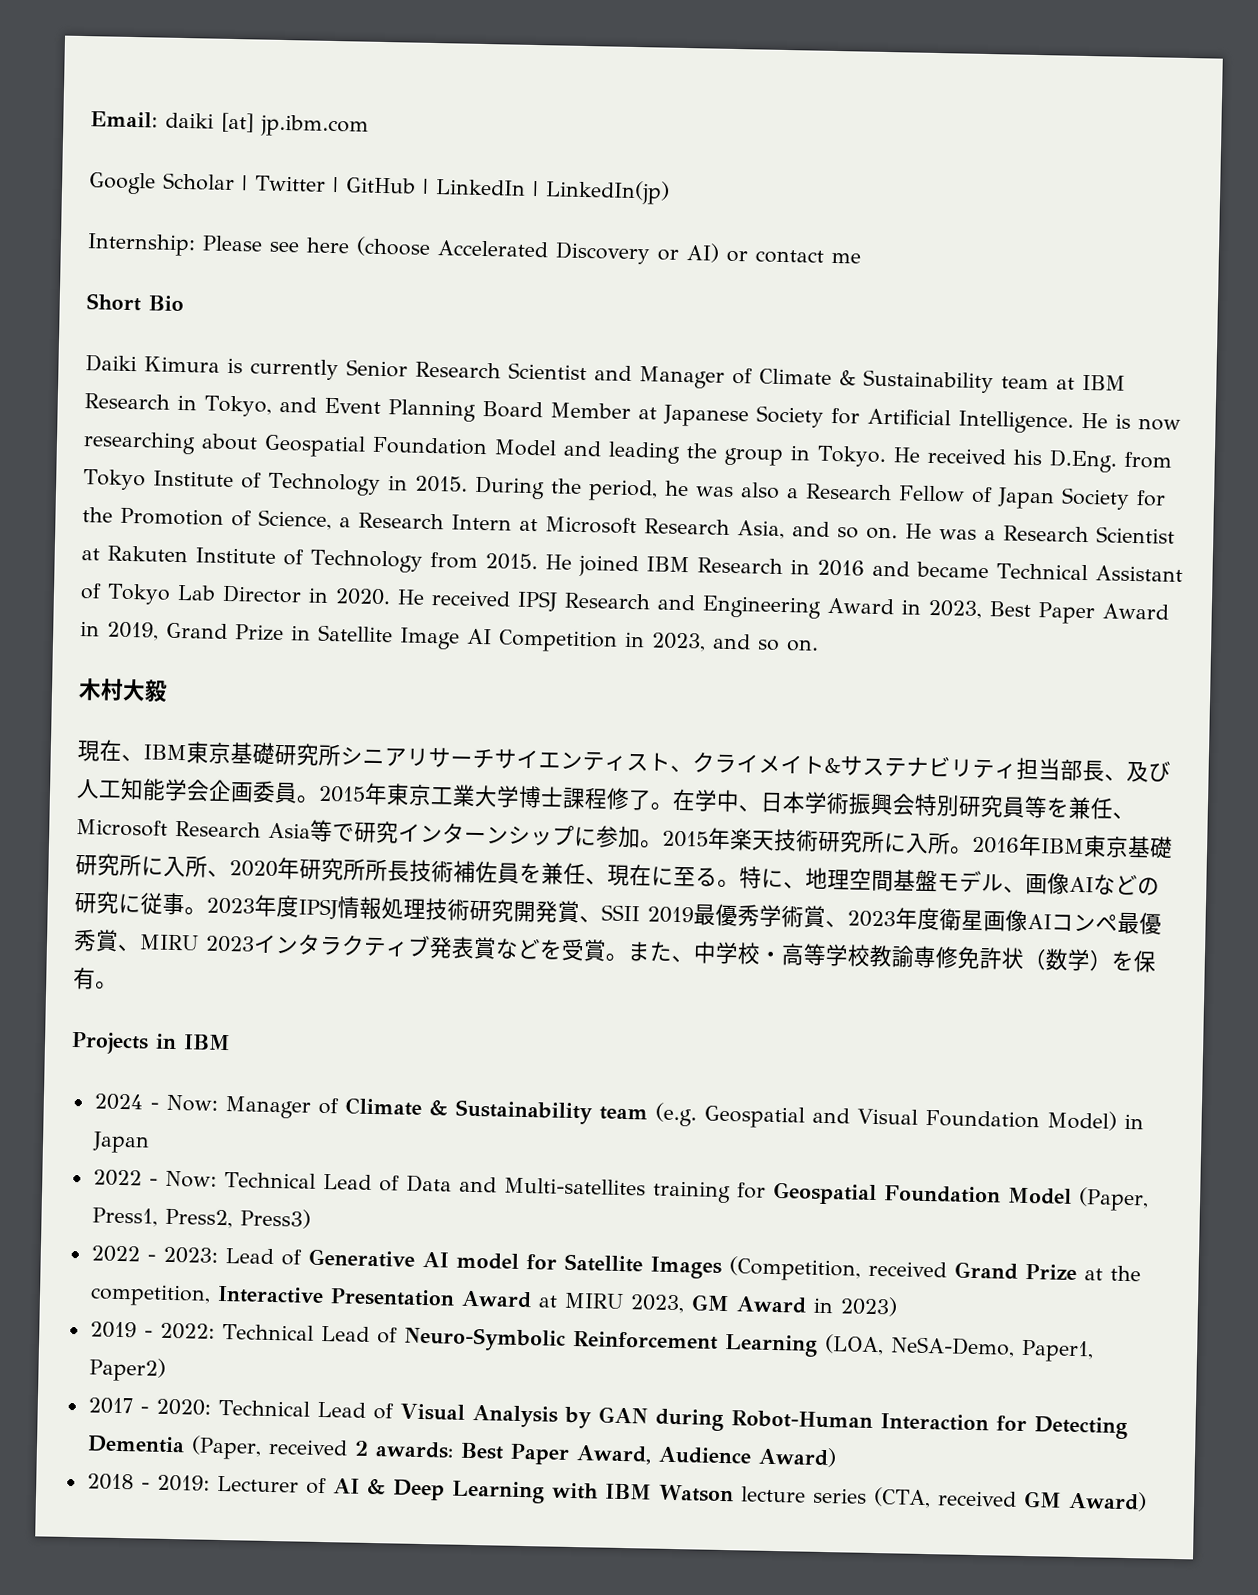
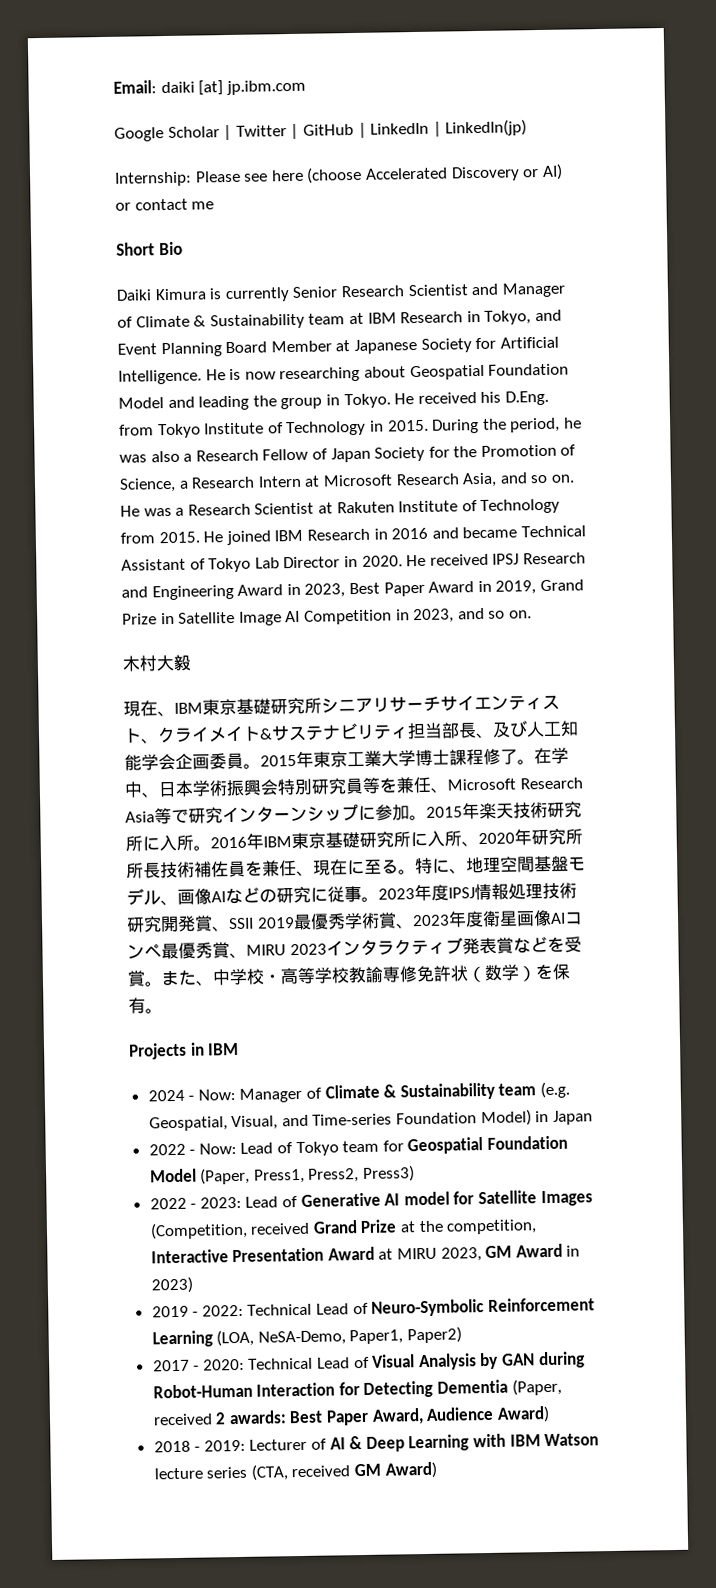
[703,1105,918,1129] Geospatial and Visual -> [148,1113,393,1132] Geospatial, Visual, and Time-series
[223,1172,731,1204] Technical Lead of Data and Multi-satellites training -> [240,1140,380,1157] Lead of Tokyo team

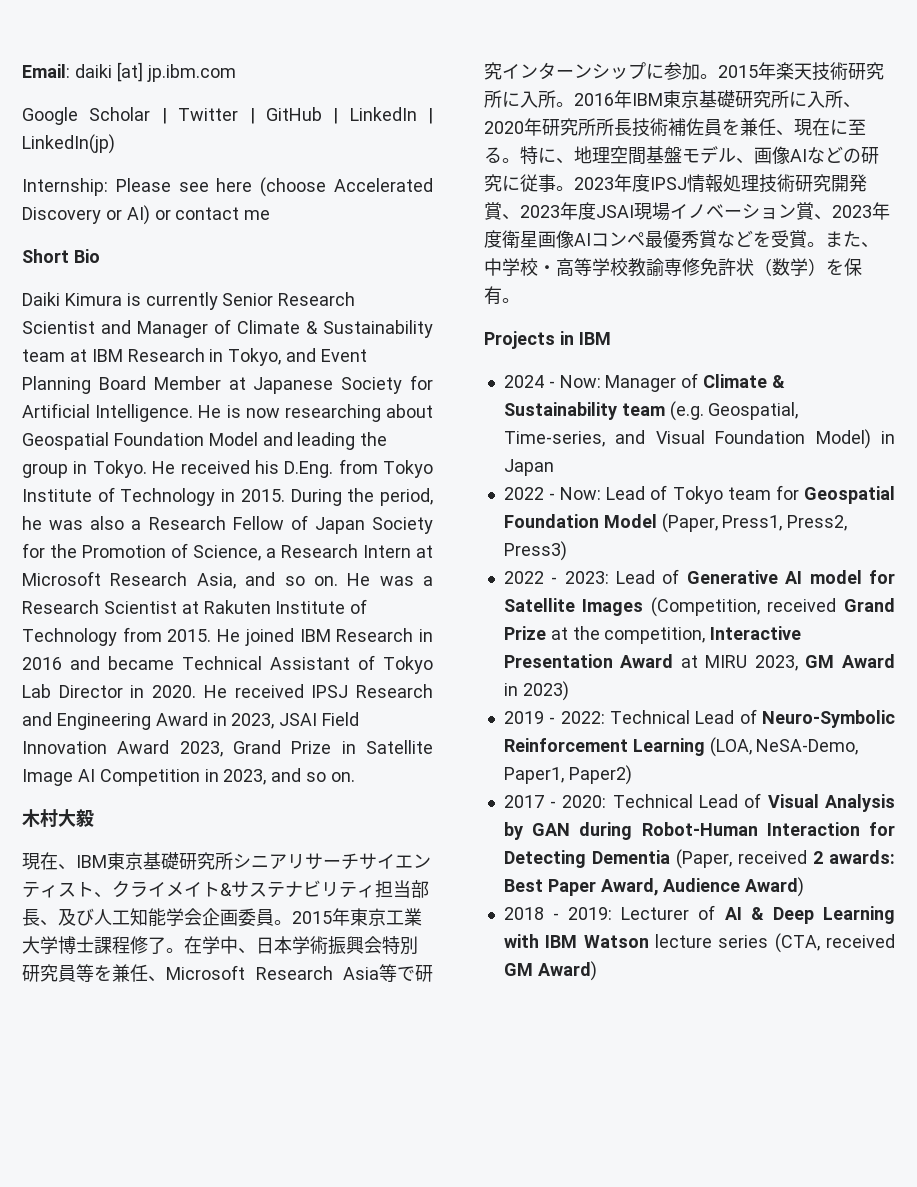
[348,580,537,597] Best Paper Award in 2019, -> [279,712,360,726] [22,740,223,757] JSAI Field Innovation Award 2023,
[228,912,380,931] SSII 2019最優秀学術 -> [520,202,796,221] 2023年度JSAI現場イノベーション
[229,937,514,959] 、MIRU 2023インタラクティブ発表賞 -> (717, 239) none
[231,1113,393,1131] Visual, and Time-series -> [503,430,705,447] Time-series, and Visual

